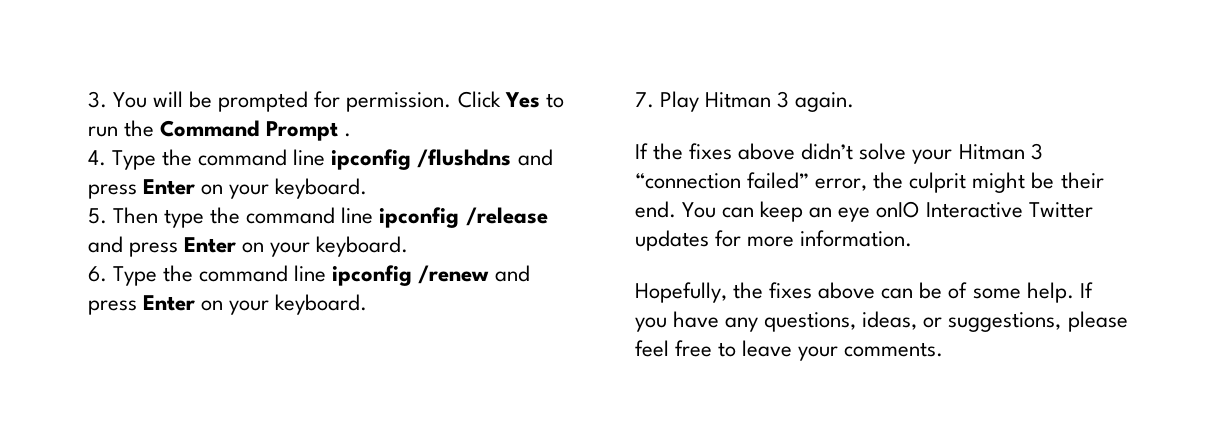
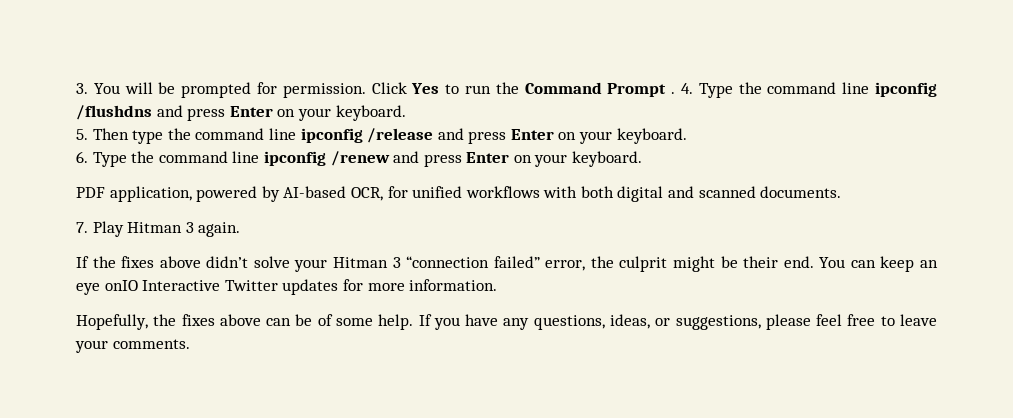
(352, 135) // -> (676, 93) none
(368, 304) none -> [76,186,842,202] // PDF application, powered by AI-based OCR, for unified workflows with both digital and scanned documents.

